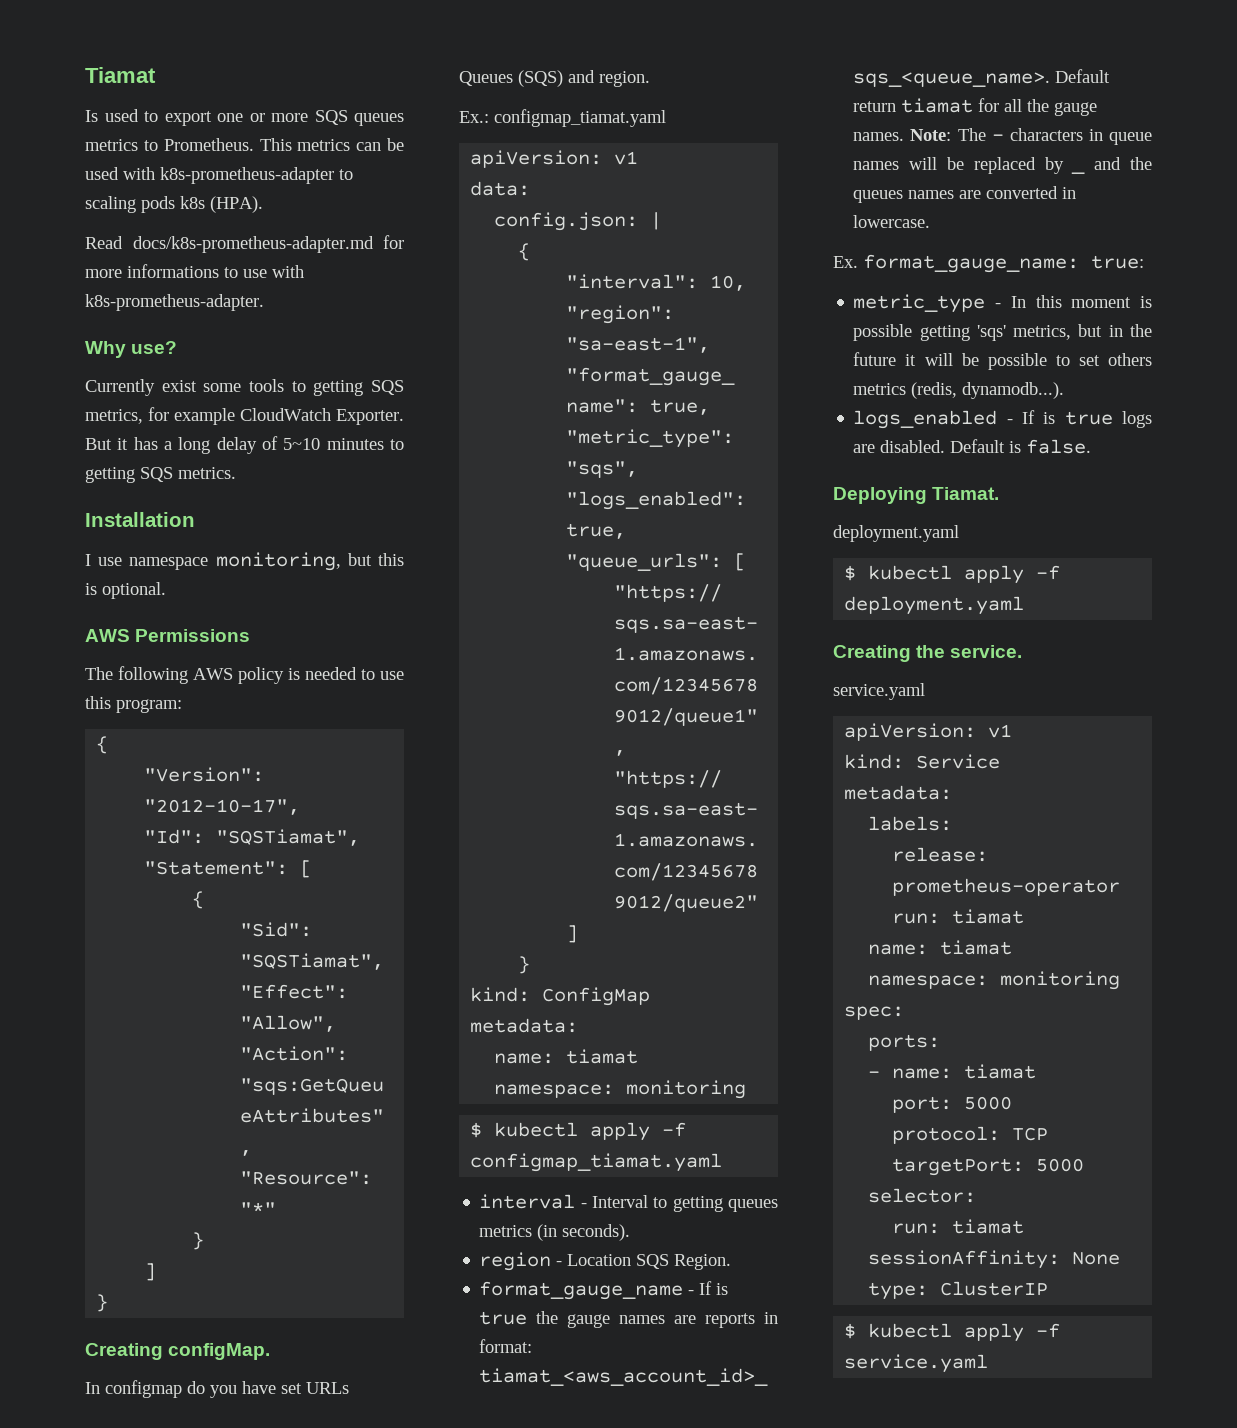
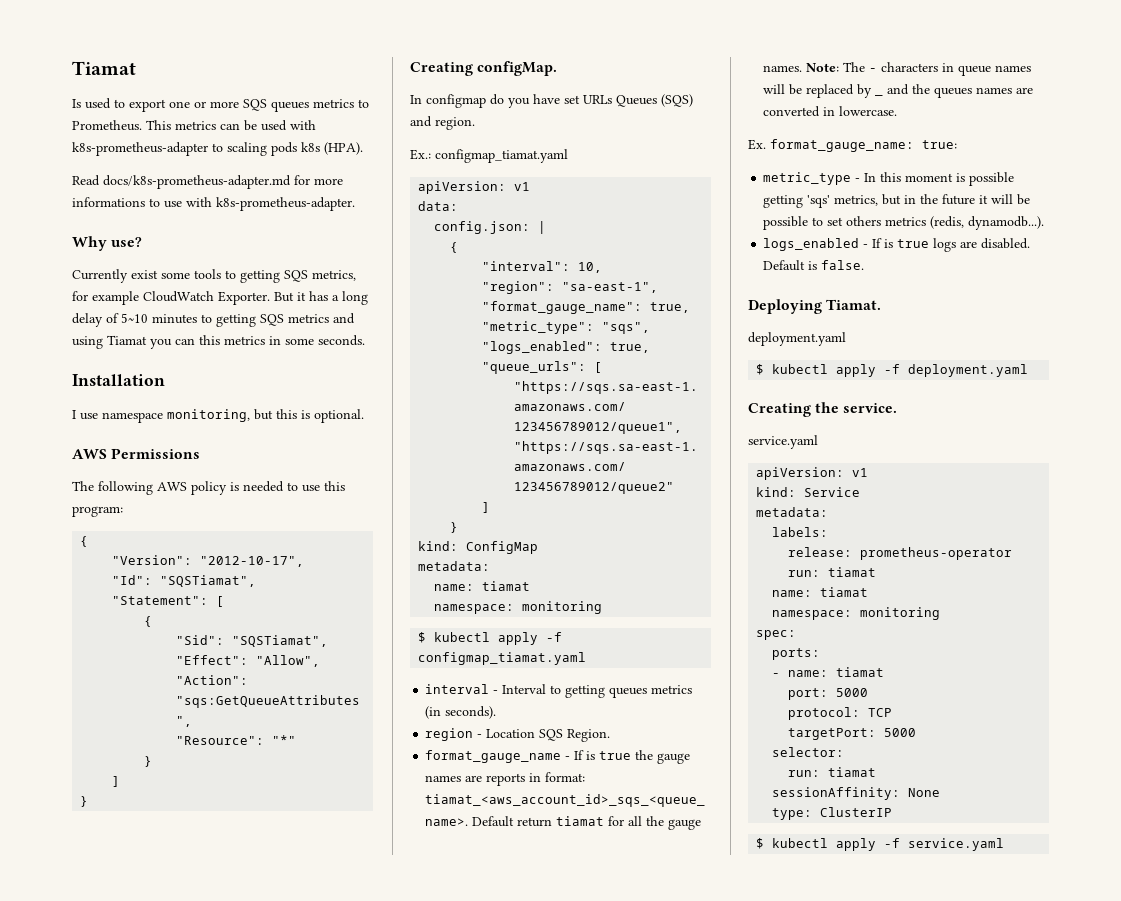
[178,467,236,479] metrics. -> [288,313,355,324] [72,335,365,349] metrics and using Tiamat you can this metrics in some seconds.

